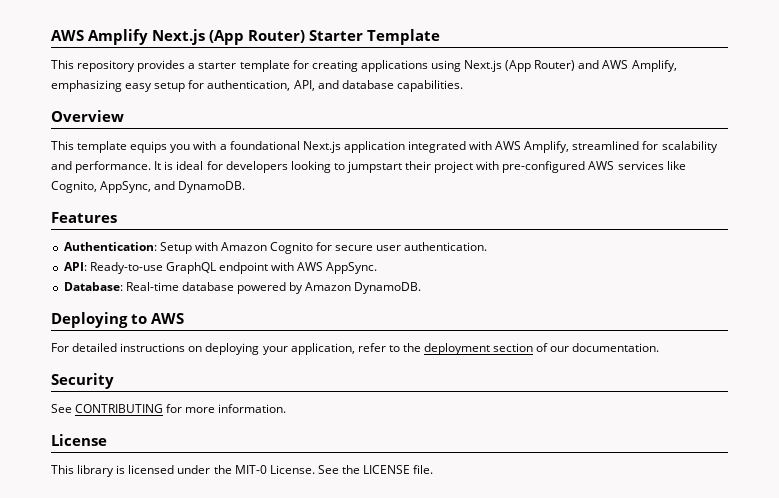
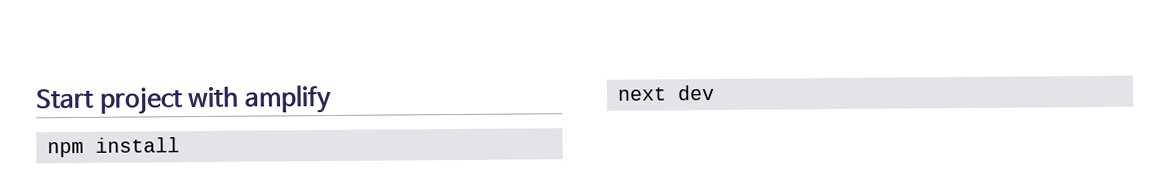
[51,29,440,45] [51,60,677,72] [51,80,463,92] [51,110,124,122] [51,141,718,153] [51,161,686,173] [51,181,246,193] [51,212,117,223] [63,242,488,254] [63,262,378,274] [63,282,422,294] [51,312,184,328] [51,343,660,355] [51,373,114,389] [51,404,287,413] [51,434,107,446] [51,465,434,477] AWS Amplify Next.js (App Router) Starter Template // This repository provides a starter template for creating applications using Next.js (App Router) and AWS Amplify, emphasizing easy setup for authentication, API, and database capabilities. // Overview // This template equips you with a foundational Next.js application integrated with AWS Amplify, streamlined for scalability and performance. It is ideal for developers looking to jumpstart their project with pre-configured AWS services like Cognito, AppSync, and DynamoDB. // Features // Authentication: Setup with Amazon Cognito for secure user authentication. // API: Ready-to-use GraphQL endpoint with AWS AppSync. // Database: Real-time database powered by Amazon DynamoDB. // Deploying to AWS // For detailed instructions on deploying your application, refer to the deployment section of our documentation. // Security // See CONTRIBUTING for more information. // License // This library is licensed under the MIT-0 License. See the LICENSE file. -> [35,84,332,115] [46,137,180,158] [616,84,715,101] Start project with amplify // npm install // next dev

